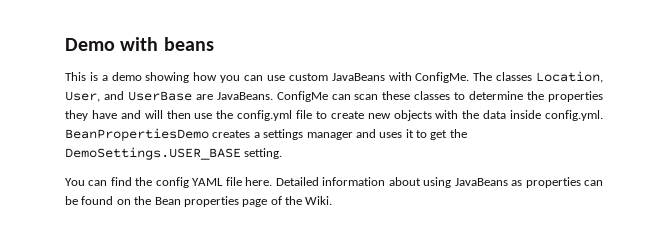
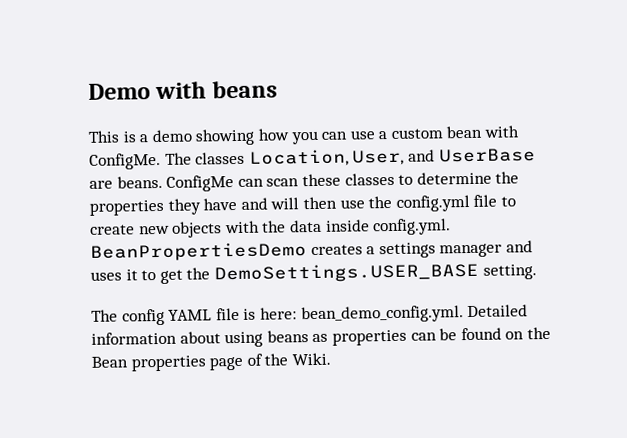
[288,73,385,81] custom JavaBeans -> [378,125,483,140] a custom bean
[216,92,273,100] JavaBeans. -> [116,175,163,189] beans.
[65,177,273,188] You can find the config YAML file here. -> [91,305,464,326] The config YAML file is here: bean_demo_config.yml.
[454,178,508,186] JavaBeans -> [266,330,309,343] beans

